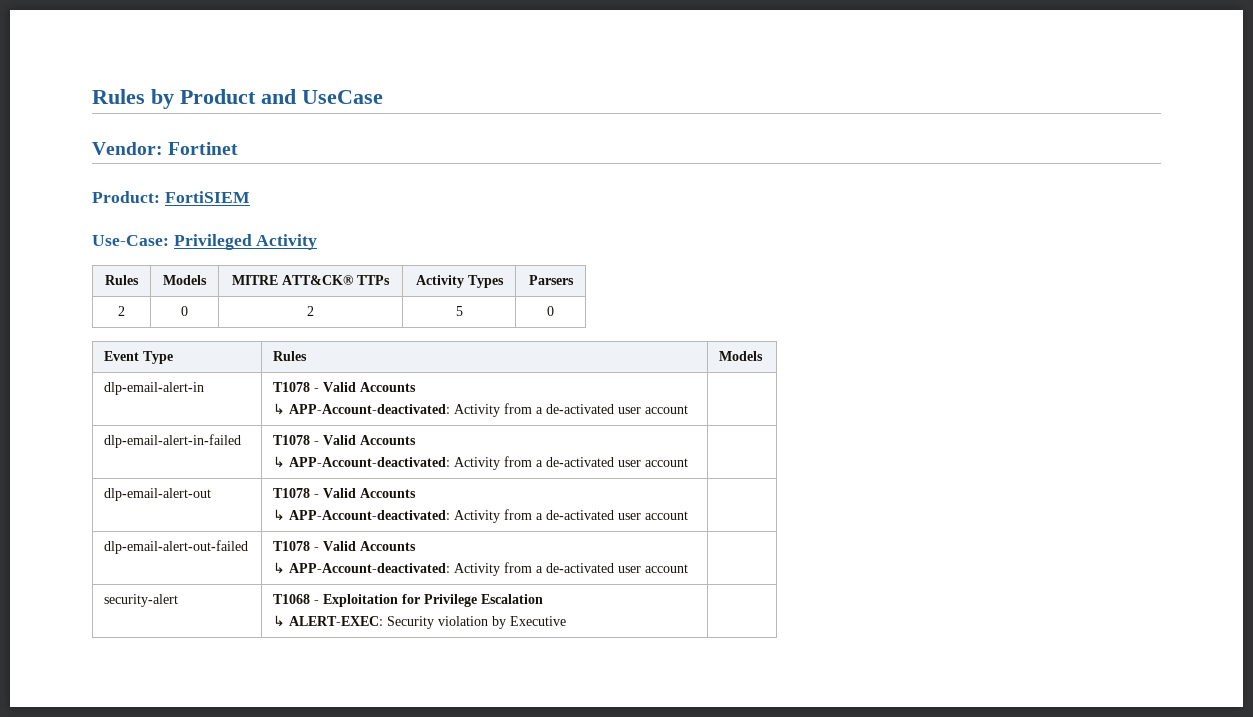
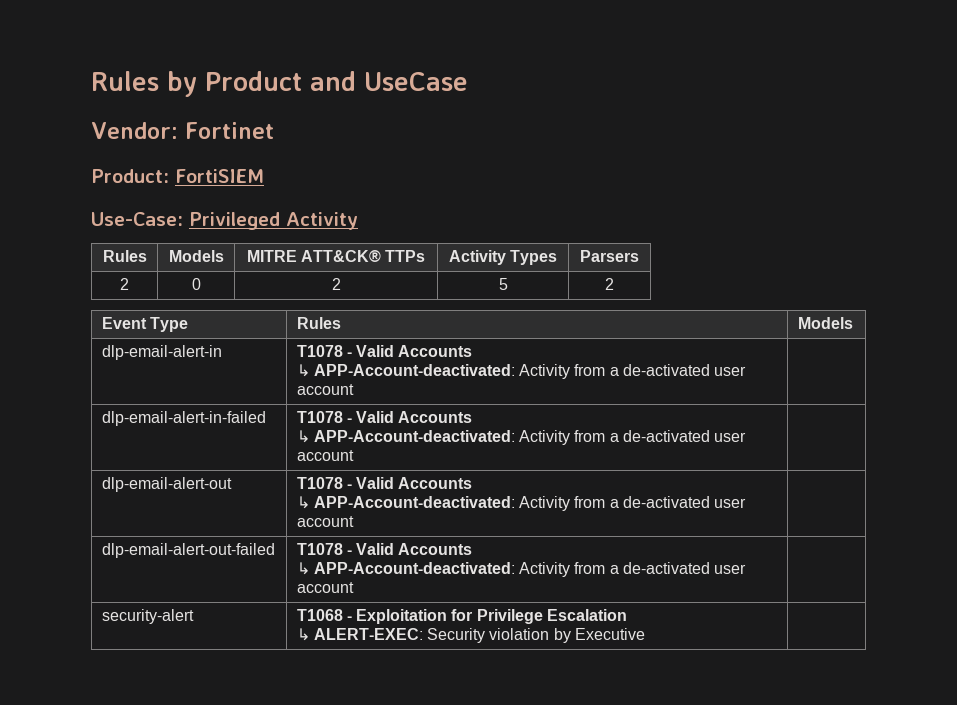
[547,306,554,316] 0 -> [605,278,614,290] 2

